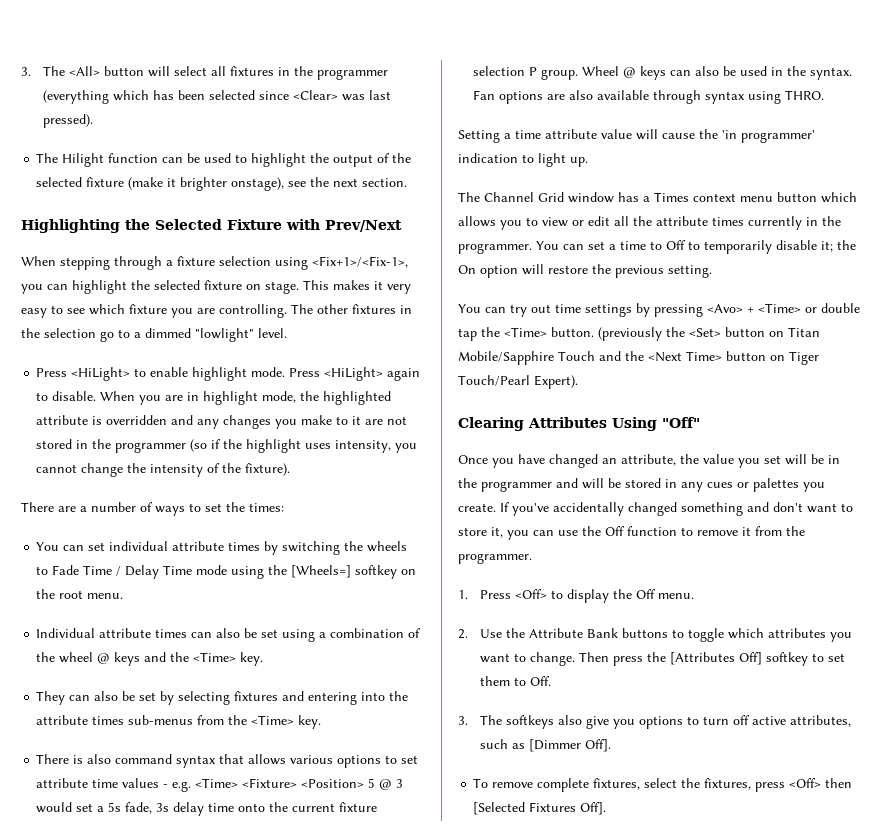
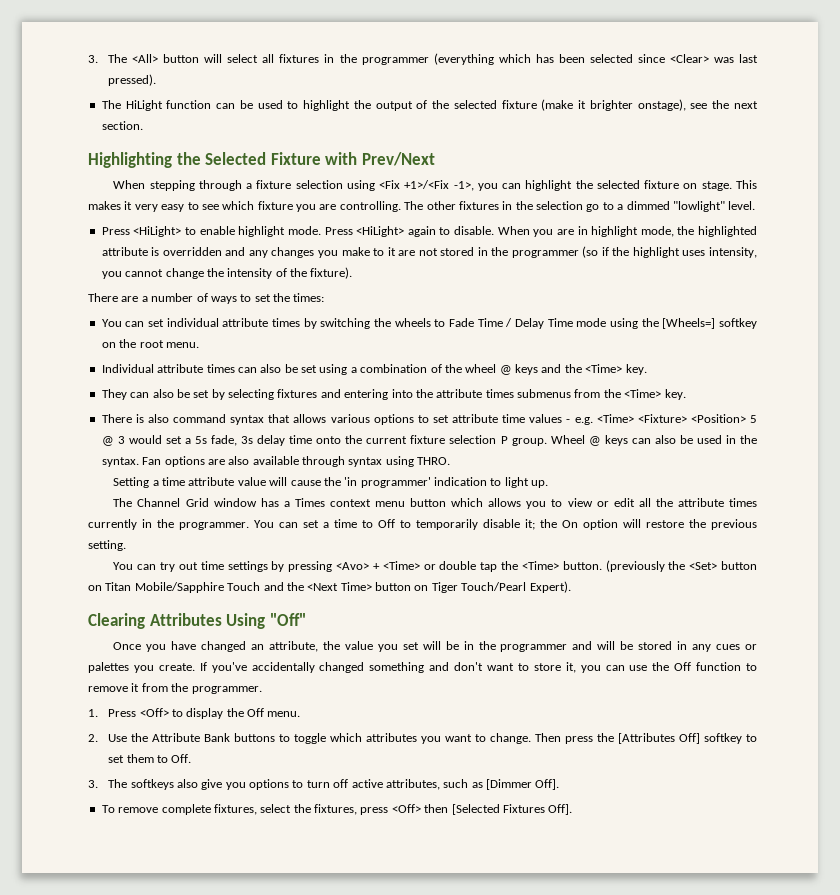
[62,153,105,167] Hilight -> [125,100,163,111] HiLight
[312,256,408,268] <Fix+1>/<Fix-1>, -> [379,180,474,191] <Fix +1>/<Fix -1>,
[128,715,194,725] sub-menus -> [517,389,571,398] submenus

